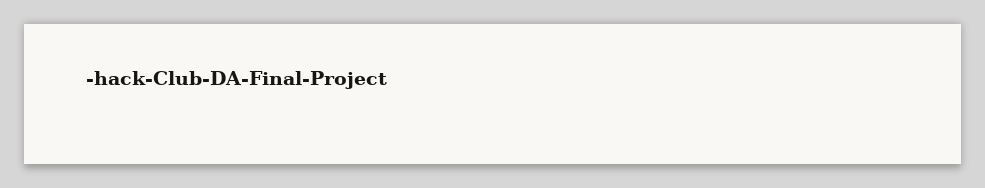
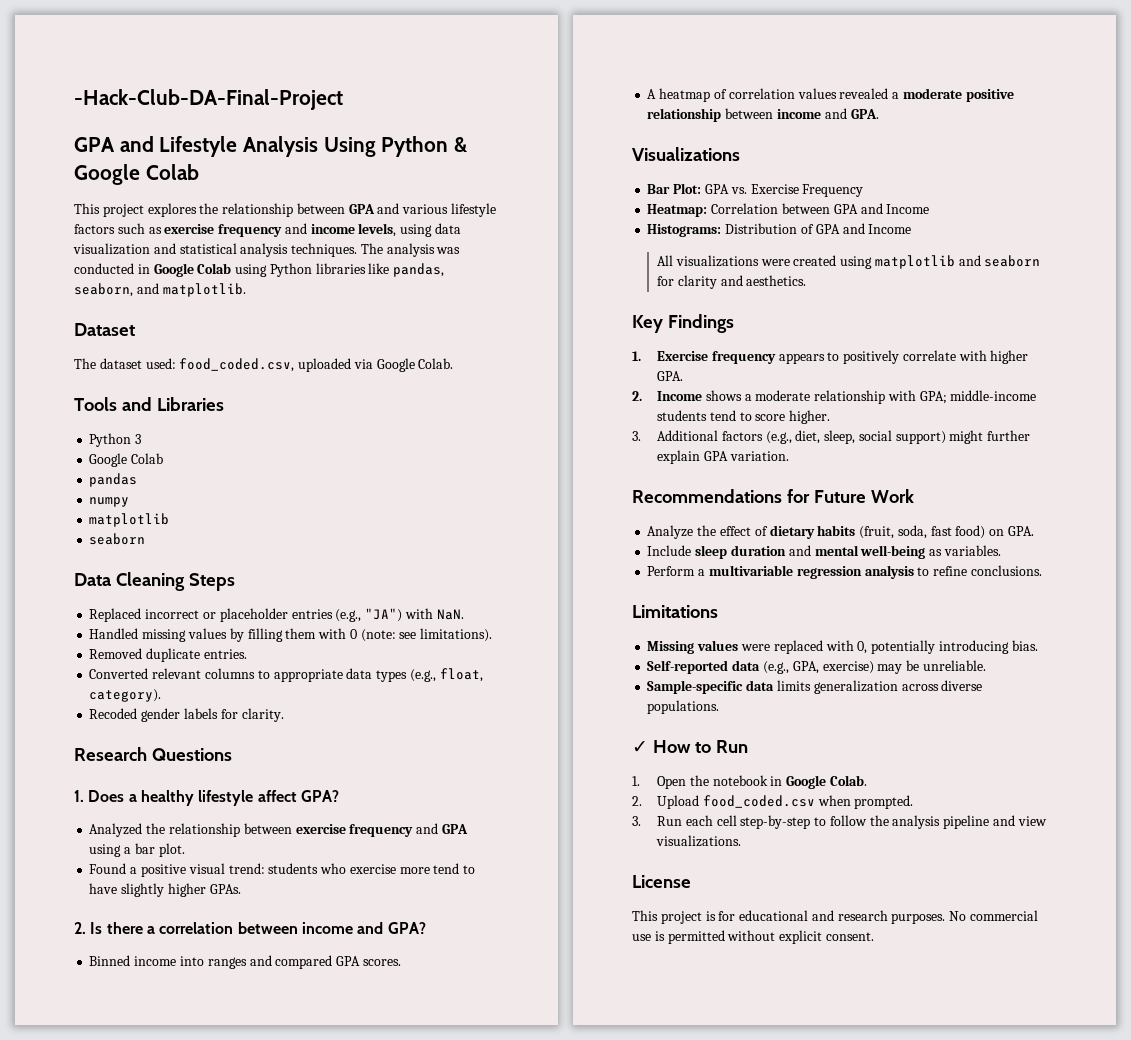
[86,71,387,89] -hack-Club-DA-Final-Project -> [74,89,343,110] [74,136,469,157] [74,164,199,185] [74,203,497,217] [74,223,462,237] [73,243,461,257] [74,263,445,277] [74,283,246,297] [74,323,135,336] [74,358,454,372] [74,397,224,411] [89,433,142,447] [89,453,164,467] [89,473,138,487] [89,497,130,507] [89,513,170,527] [89,533,146,545] [74,572,235,591] [89,608,464,622] [89,628,493,642] [89,648,247,662] [89,668,483,682] [89,689,162,702] [89,708,284,722] [74,747,232,761] [74,790,339,806] [89,823,468,837] [89,843,185,857] [89,863,476,877] [89,883,241,897] [74,922,426,934] [89,955,401,969] [647,88,1014,102] [647,108,879,122] [632,147,740,161] [647,183,864,197] [647,203,930,217] [647,223,912,237] [656,255,1041,269] [656,275,807,289] [632,314,734,333] [632,350,1029,364] [656,371,683,381] [632,390,1037,404] [656,410,831,424] [632,430,1031,444] [656,450,789,464] [632,489,914,503] [647,525,1034,539] [647,545,1001,559] [647,565,1042,579] [632,605,718,618] [647,640,1038,654] [647,660,986,674] [647,680,983,694] [647,700,720,714] [632,740,748,753] [632,775,867,789] [632,795,914,809] [632,815,1047,829] [655,835,741,847] [632,875,691,888] [632,910,1039,924] [632,930,874,944] -Hack-Club-DA-Final-Project // GPA and Lifestyle Analysis Using Python & Google Colab // This project explores the relationship between GPA and various lifestyle factors such as exercise frequency and income levels, using data visualization and statistical analysis techniques. The analysis was conducted in Google Colab using Python libraries like pandas, seaborn, and matplotlib. // Dataset // The dataset used: food_coded.csv, uploaded via Google Colab. // Tools and Libraries // Python 3 // Google Colab // pandas // numpy // matplotlib // seaborn // Data Cleaning Steps // Replaced incorrect or placeholder entries (e.g., "JA") with NaN. // Handled missing values by filling them with 0 (note: see limitations). // Removed duplicate entries. // Converted relevant columns to appropriate data types (e.g., float, category). // Recoded gender labels for clarity. // Research Questions // 1. Does a healthy lifestyle affect GPA? // Analyzed the relationship between exercise frequency and GPA using a bar plot. // Found a positive visual trend: students who exercise more tend to have slightly higher GPAs. // 2. Is there a correlation between income and GPA? // Binned income into ranges and compared GPA scores. // A heatmap of correlation values revealed a moderate positive relationship between income and GPA. // Visualizations // Bar Plot: GPA vs. Exercise Frequency // Heatmap: Correlation between GPA and Income // Histograms: Distribution of GPA and Income // All visualizations were created using matplotlib and seaborn for clarity and aesthetics. // Key Findings // 1. Exercise frequency appears to positively correlate with higher GPA. // 2. Income shows a moderate relationship with GPA; middle-income students tend to score higher. // 3. Additional factors (e.g., diet, sleep, social support) might further explain GPA variation. // Recommendations for Future Work // Analyze the effect of dietary habits (fruit, soda, fast food) on GPA. // Include sleep duration and mental well-being as variables. // Perform a multivariable regression analysis to refine conclusions. // Limitations // Missing values were replaced with 0, potentially introducing bias. // Self-reported data (e.g., GPA, exercise) may be unreliable. // Sample-specific data limits generalization across diverse populations. // ✓ How to Run // 1. Open the notebook in Google Colab. // 2. Upload food_coded.csv when prompted. // 3. Run each cell step-by-step to follow the analysis pipeline and view visualizations. // License // This project is for educational and research purposes. No commercial use is permitted without explicit consent.

